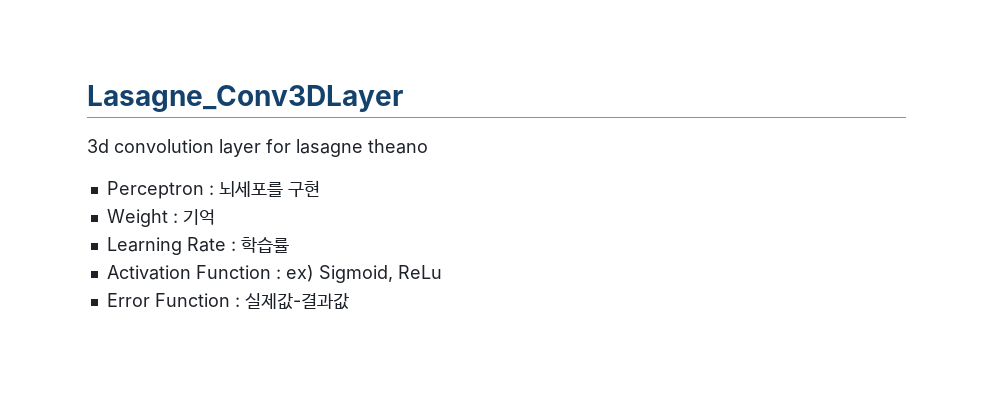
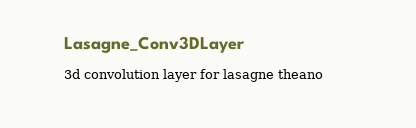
[106,180,320,199] [106,209,215,227] [106,237,289,255] [106,265,442,283] [106,293,349,310] // Perceptron : 뇌세포를 구현 // Weight : 기억 // Learning Rate : 학습률 // Activation Function : ex) Sigmoid, ReLu // Error Function : 실제값-결과값 -> (323, 74) none

